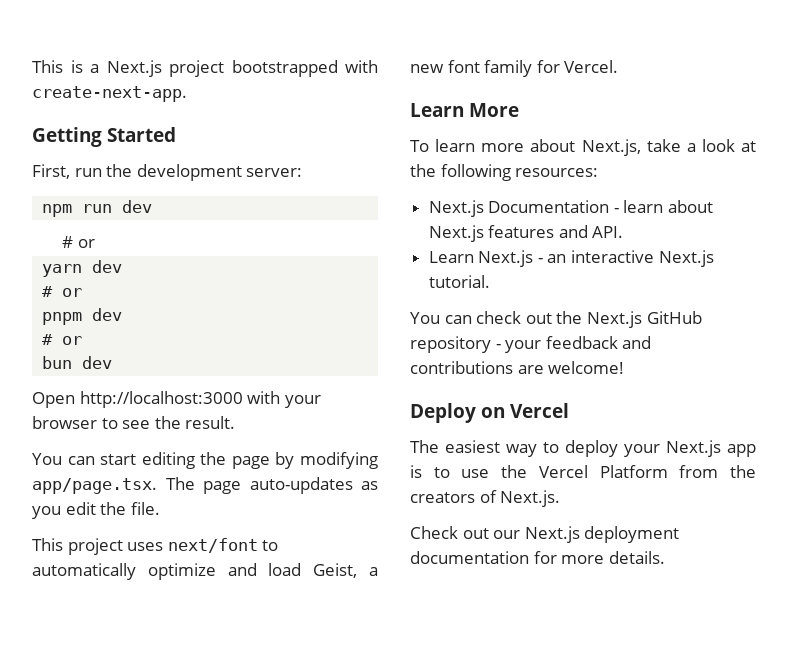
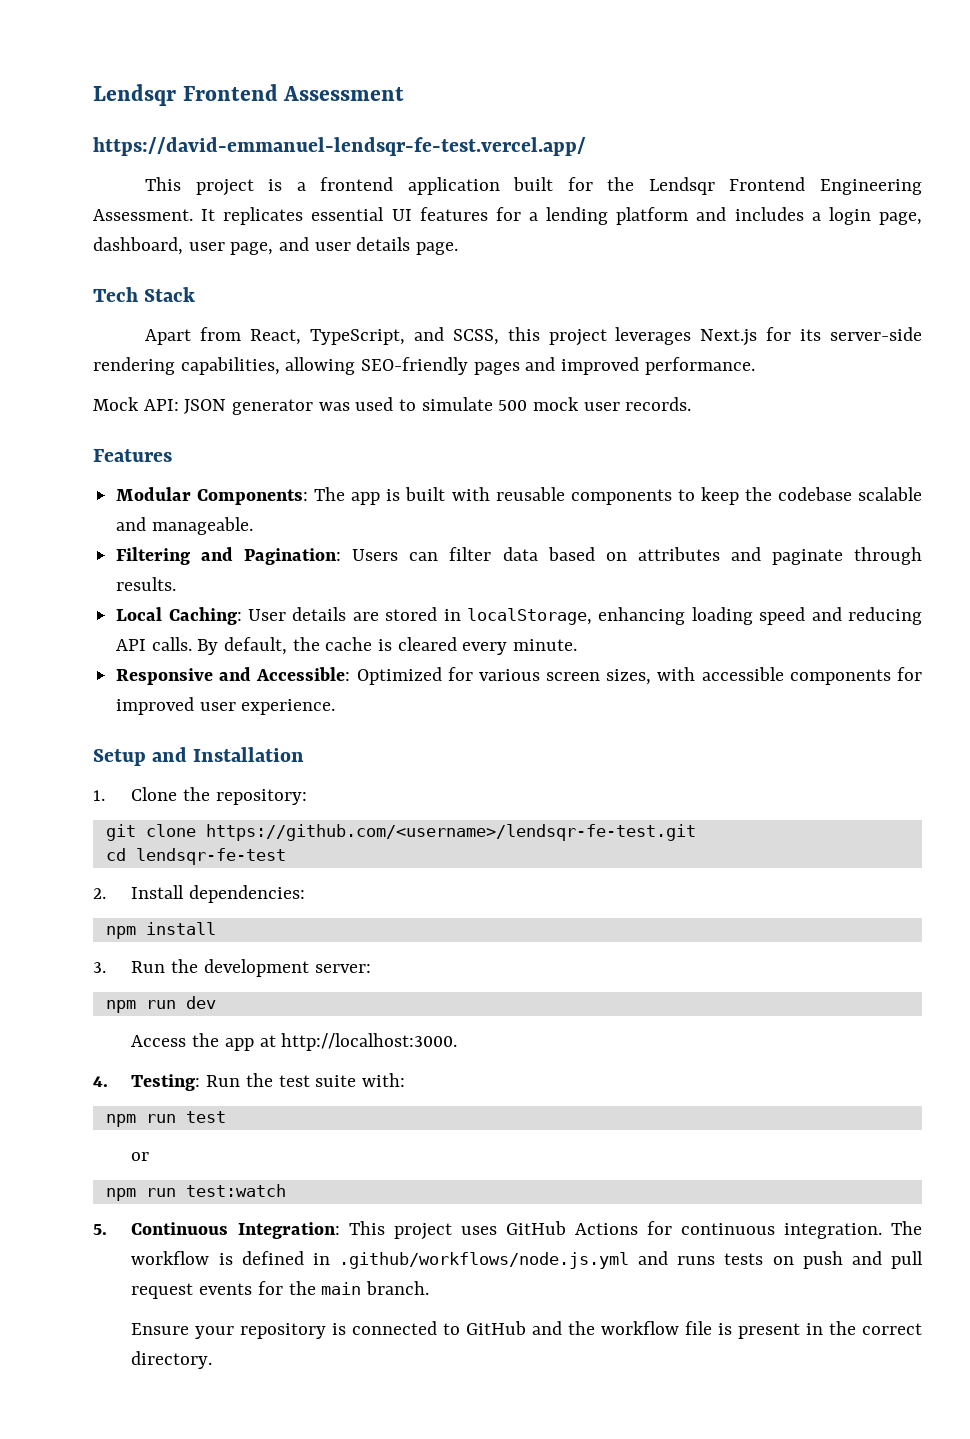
[32,60,378,77] [32,86,187,102] [32,127,176,147] [32,164,102,179] This is a Next.js project bootstrapped with create-next-app. // Getting Started // First, run -> [93,84,405,106] [93,137,586,156] [145,177,923,196] [93,207,922,225] [93,237,459,255] [93,287,196,302] [145,327,922,346] [93,357,755,375] [93,397,692,415] [93,449,172,462] [116,487,923,505] [116,517,253,535] [116,547,923,565] [116,577,177,591] [116,607,922,625] [116,637,578,655] [116,667,922,685] [116,697,336,715] [93,747,305,766] [93,787,307,805] [105,824,696,841] [105,848,286,865] [93,885,306,903] [105,922,216,939] [93,961,166,973] Lendsqr Frontend Assessment // https://david-emmanuel-lendsqr-fe-test.vercel.app/ // This project is a frontend application built for the Lendsqr Frontend Engineering Assessment. It replicates essential UI features for a lending platform and includes a login page, dashboard, user page, and user details page. // Tech Stack // Apart from React, TypeScript, and SCSS, this project leverages Next.js for its server-side rendering capabilities, allowing SEO-friendly pages and improved performance. // Mock API: JSON generator was used to simulate 500 mock user records. // Features // Modular Components: The app is built with reusable components to keep the codebase scalable and manageable. // Filtering and Pagination: Users can filter data based on attributes and paginate through results. // Local Caching: User details are stored in localStorage, enhancing loading speed and reducing API calls. By default, the cache is cleared every minute. // Responsive and Accessible: Optimized for various screen sizes, with accessible components for improved user experience. // Setup and Installation // 1. Clone the repository: // git clone https://github.com/<username>/lendsqr-fe-test.git // cd lendsqr-fe-test // 2. Install dependencies: // npm install // 3. Run
[62,236,95,248] [42,260,123,277] [42,286,83,297] [42,308,123,325] [42,334,83,345] [42,356,113,369] [32,391,321,408] [32,416,236,429] [32,452,379,469] [32,477,378,494] [32,502,160,519] [32,538,279,555] [32,563,379,580] [410,60,619,77] [410,103,519,117] [410,139,756,156] [410,164,599,181] [428,200,714,217] [428,225,624,242] [428,250,714,267] [428,275,490,288] [410,311,702,328] [410,336,652,353] [410,361,625,374] [410,403,569,423] [410,440,756,457] [410,465,756,478] [410,490,561,507] [410,526,680,543] [410,551,665,564] # or // yarn dev // # or // pnpm dev // # or // bun dev // Open http://localhost:3000 with your browser to see the result. // You can start editing the page by modifying app/page.tsx. The page auto-updates as you edit the file. // This project uses next/font to automatically optimize and load Geist, a new font family for Vercel. // Learn More // To learn more about Next.js, take a look at the following resources: // Next.js Documentation - learn about Next.js features and API. // Learn Next.js - an interactive Next.js tutorial. // You can check out the Next.js GitHub repository - your feedback and contributions are welcome! // Deploy on Vercel // The easiest way to deploy your Next.js app is to use the Vercel Platform from the creators of Next.js. // Check out our Next.js deployment documentation for more details. -> [131,1033,458,1051] [93,1073,405,1091] [105,1111,226,1127] [131,1152,150,1161] [105,1184,286,1201] [93,1221,922,1240] [131,1251,924,1269] [131,1281,429,1299] [131,1321,922,1339] [131,1351,213,1369] Access the app at http://localhost:3000. // 4. Testing: Run the test suite with: // npm run test // or // npm run test:watch // 5. Continuous Integration: This project uses GitHub Actions for continuous integration. The workflow is defined in .github/workflows/node.js.yml and runs tests on push and pull request events for the main branch. // Ensure your repository is connected to GitHub and the workflow file is present in the correct directory.

